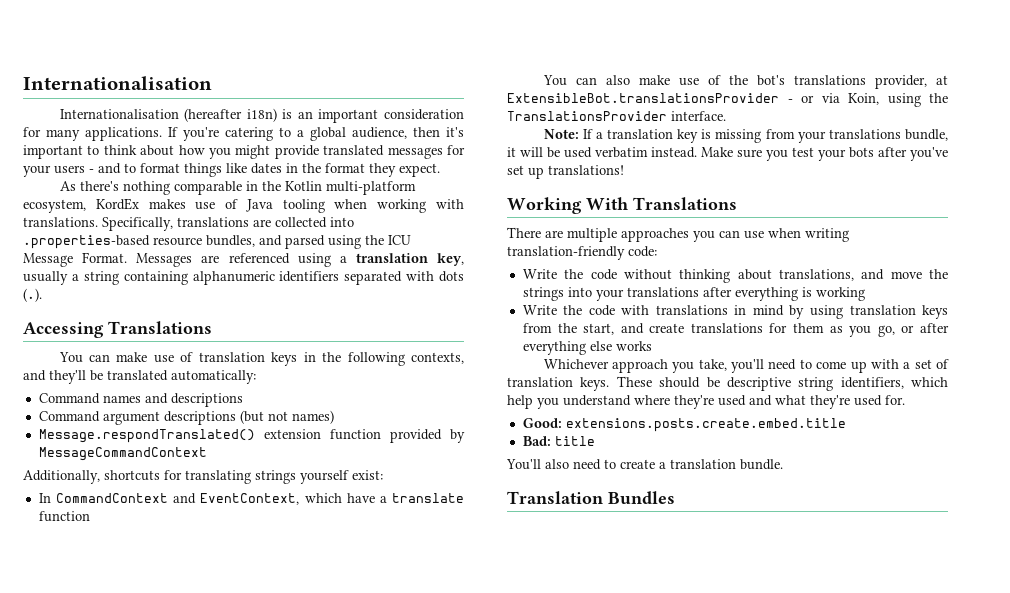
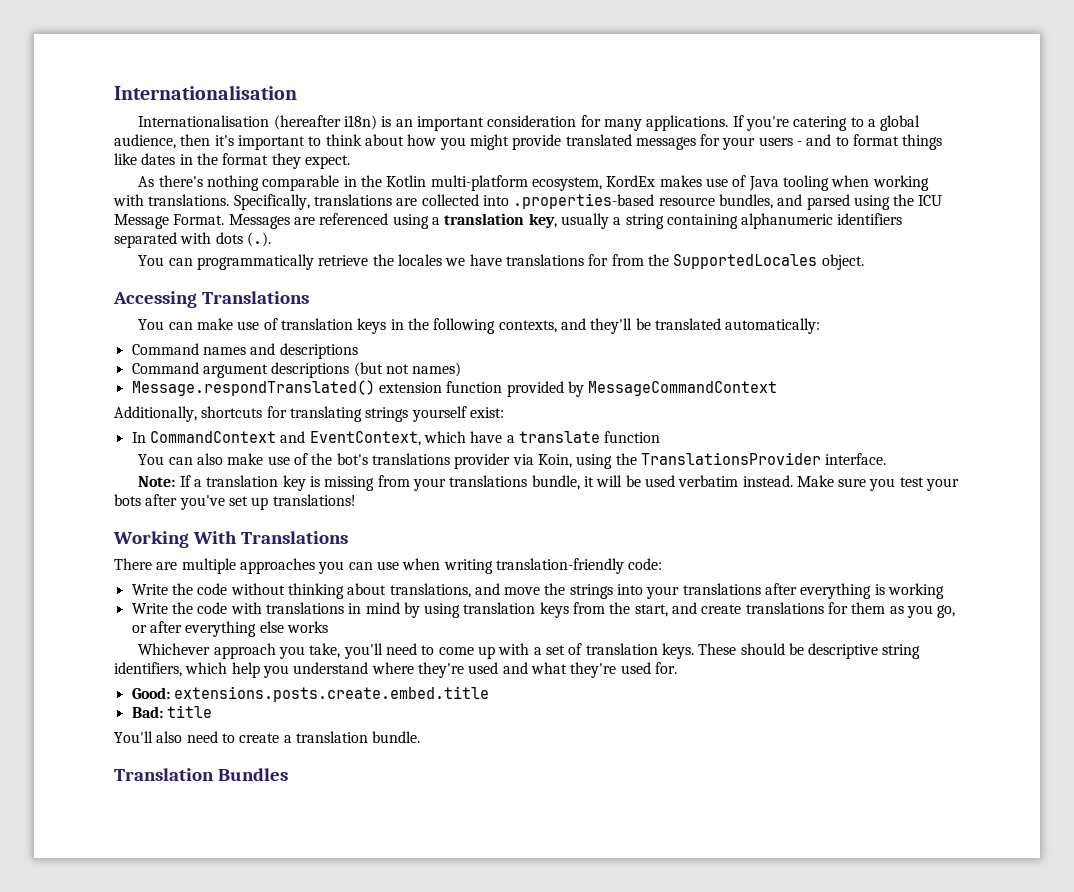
(42, 295) none -> [138,254,864,270] // You can programmatically retrieve the locales we have translations for from the SupportedLocales object.
[874,75,948,89] [507,93,814,103] provider, at ExtensibleBot.translationsProvider - or -> [454,453,511,469] provider

